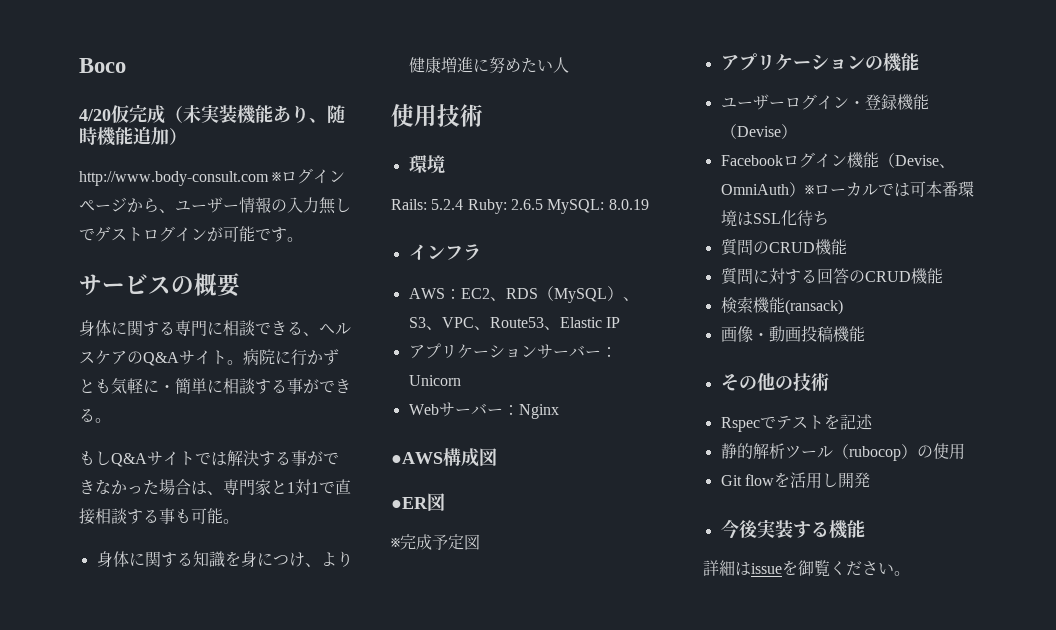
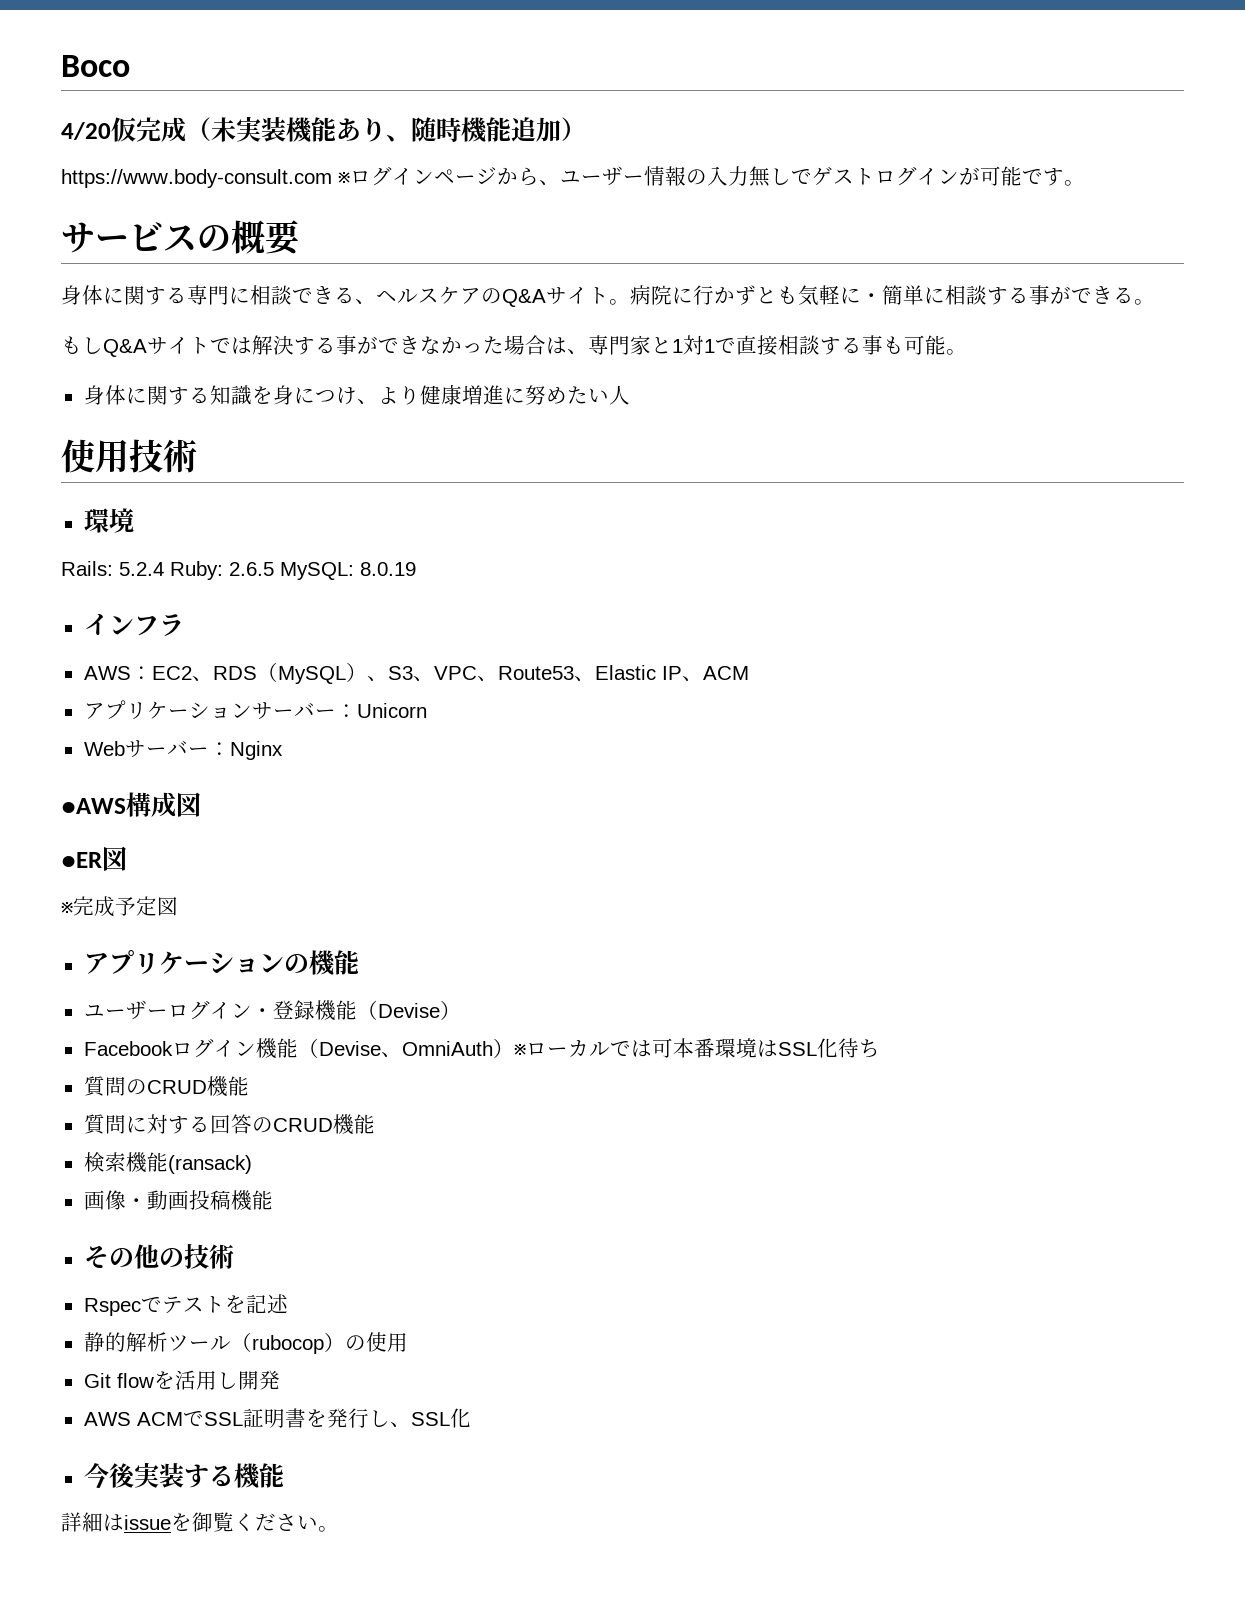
[79,171,269,186] http://www.body-consult.com -> [61,169,332,188] https://www.body-consult.com
(620, 322) none -> [681,666,749,682] 、ACM
(870, 480) none -> [83,1408,471,1428] // AWS ACMでSSL証明書を発行し、SSL化

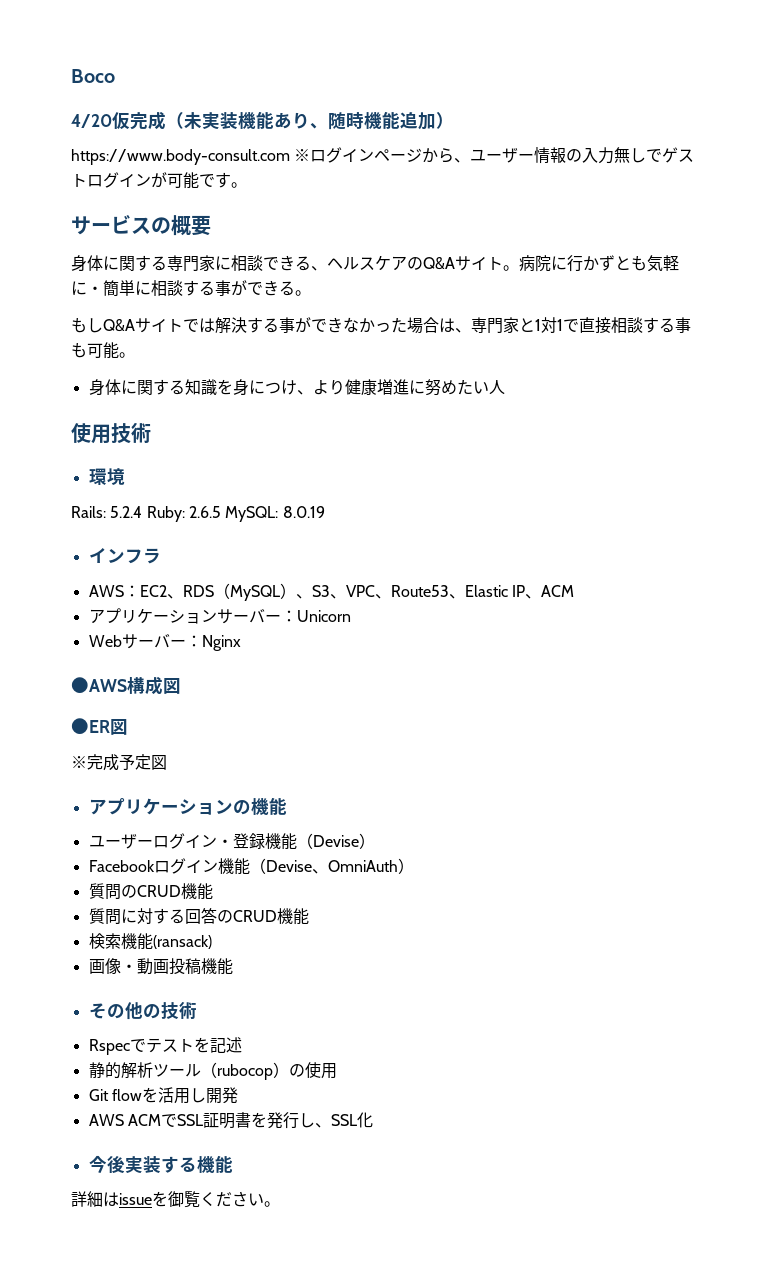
(229, 295) none -> [199,255,215,272] 家
[513,1038,880,1058] ※ローカルでは可本番環境はSSL化待ち -> (414, 866) none

